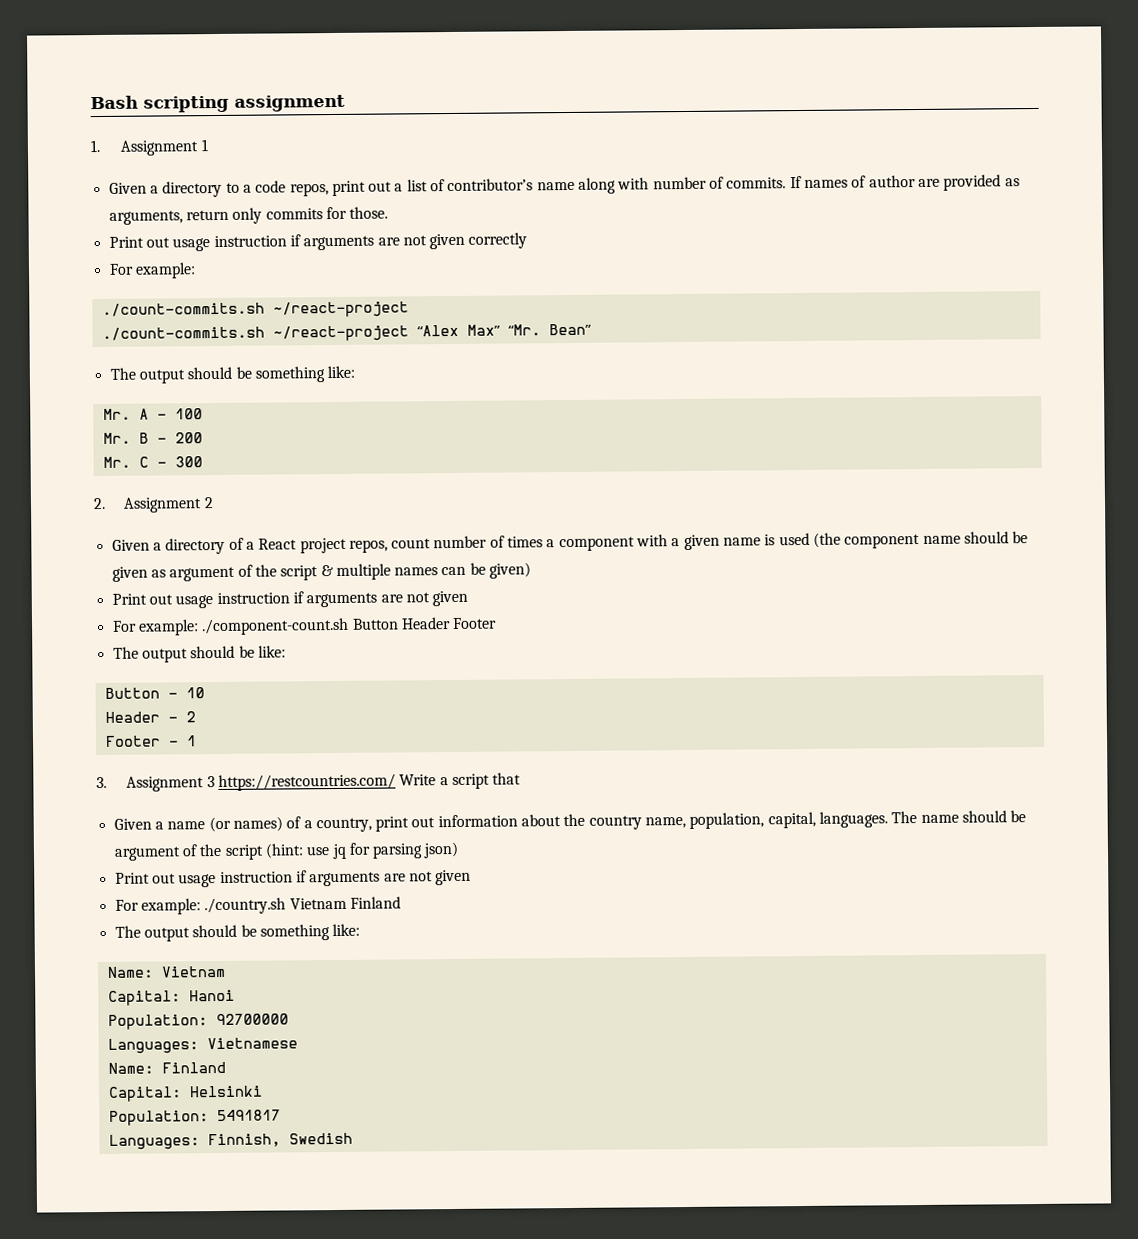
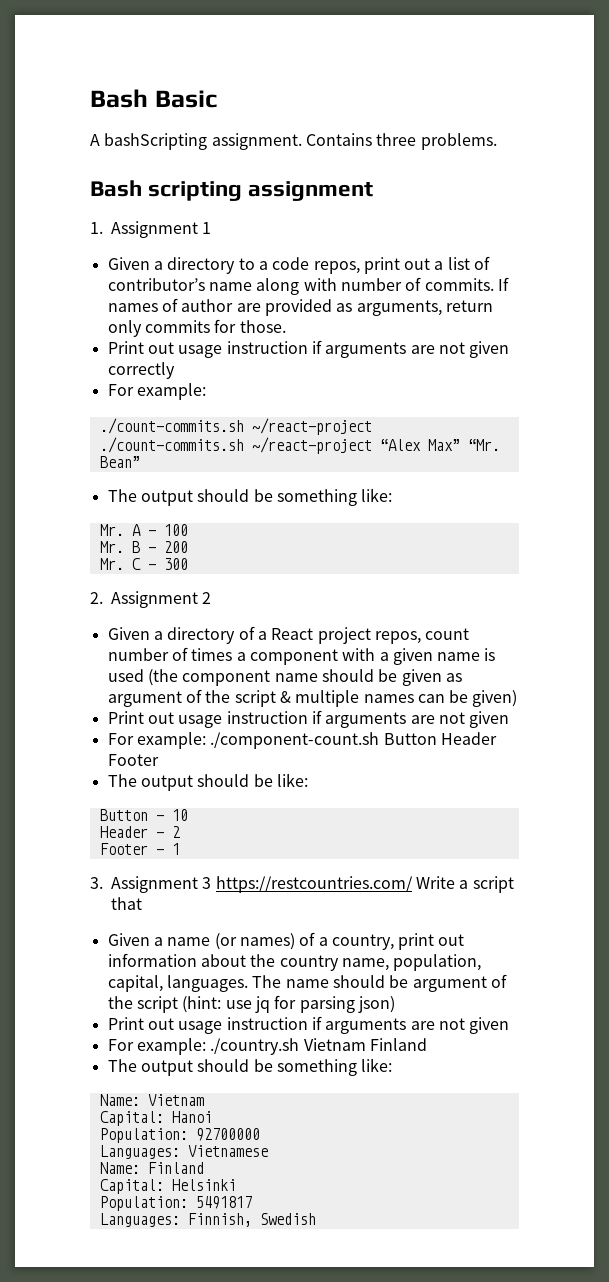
[90,95,138,110] Bash -> [90,89,217,108] [90,133,497,150] [90,180,142,197] Bash Basic // A bashScripting assignment. Contains three problems. // Bash

